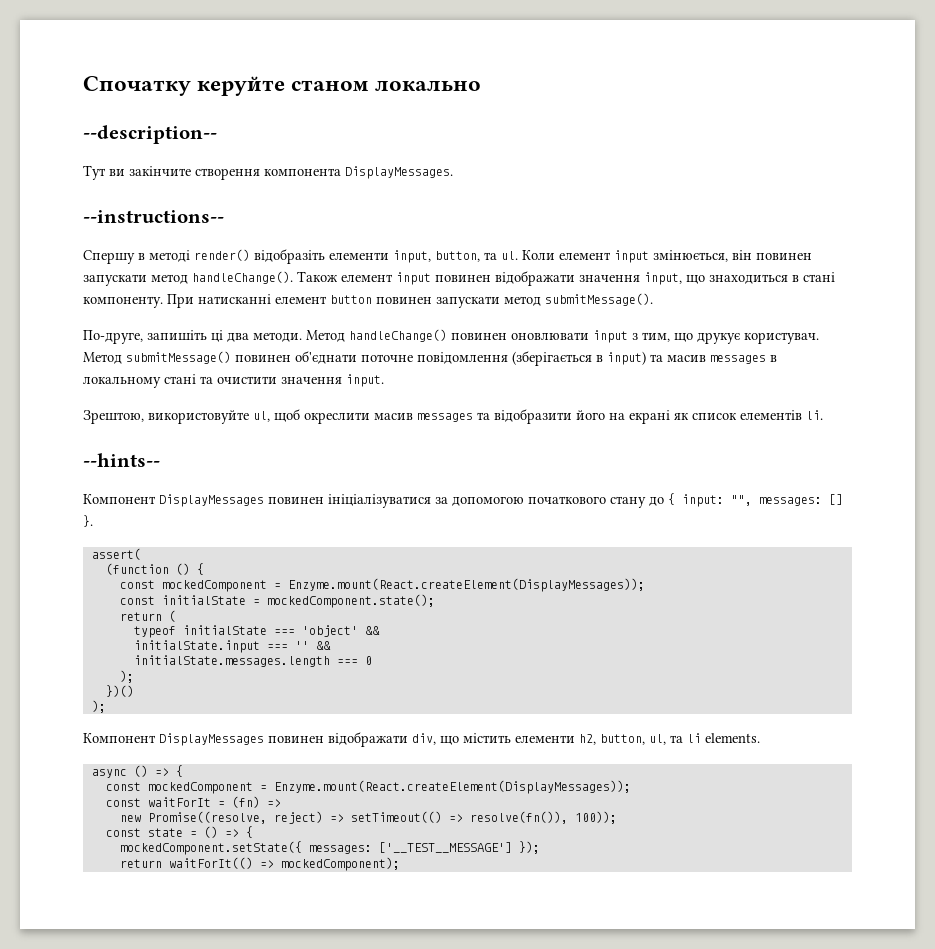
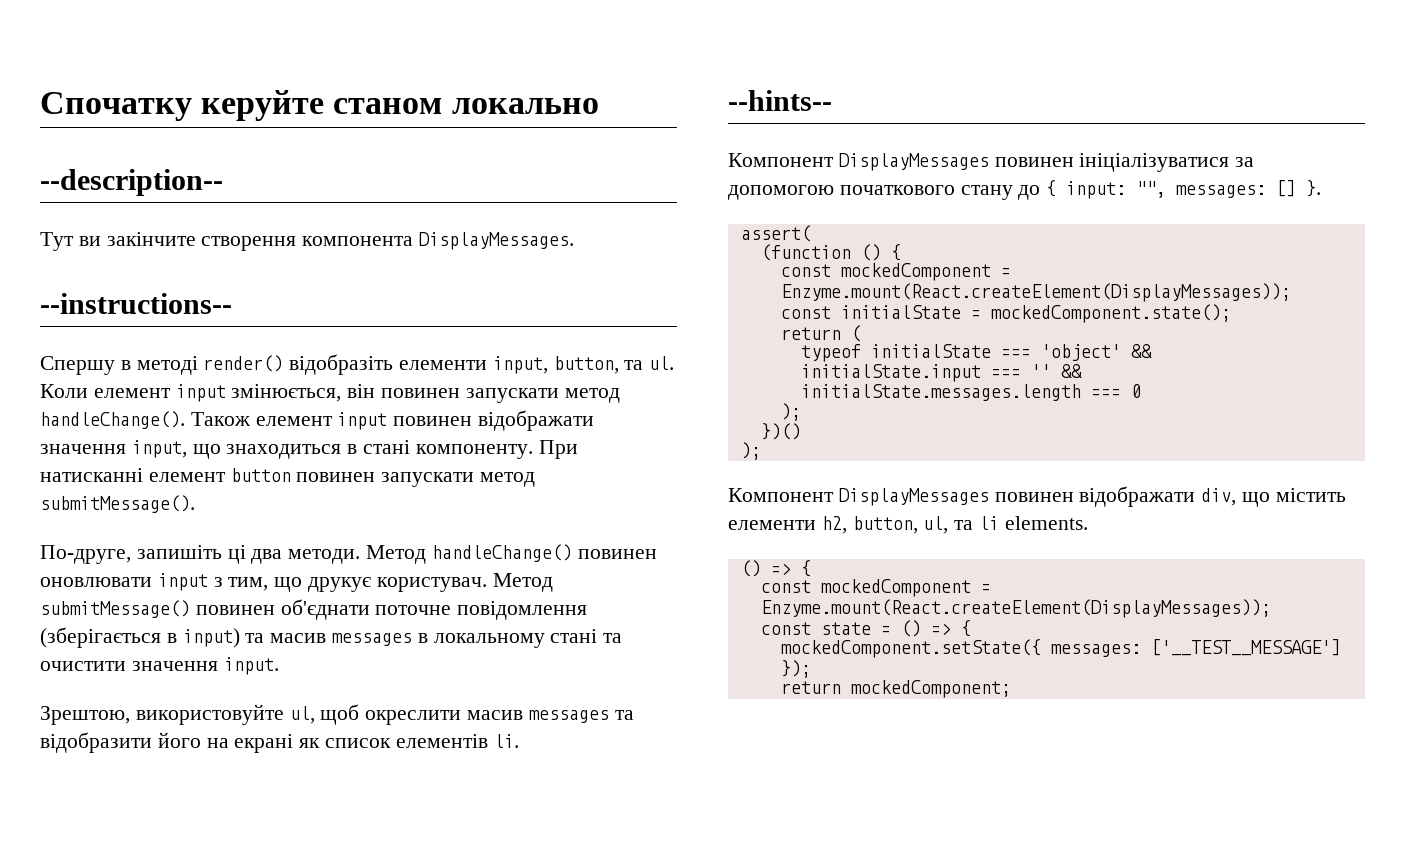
[91,769,127,778] async -> (1088, 523) none
[105,796,281,808] [119,811,617,824] // const waitForIt = (fn) => // new Promise((resolve, reject) => setTimeout(() => resolve(fn()), 100)); -> (1271, 608) none
[168,857,400,871] waitForIt(() => mockedComponent); -> [850,680,1011,698] mockedComponent;

